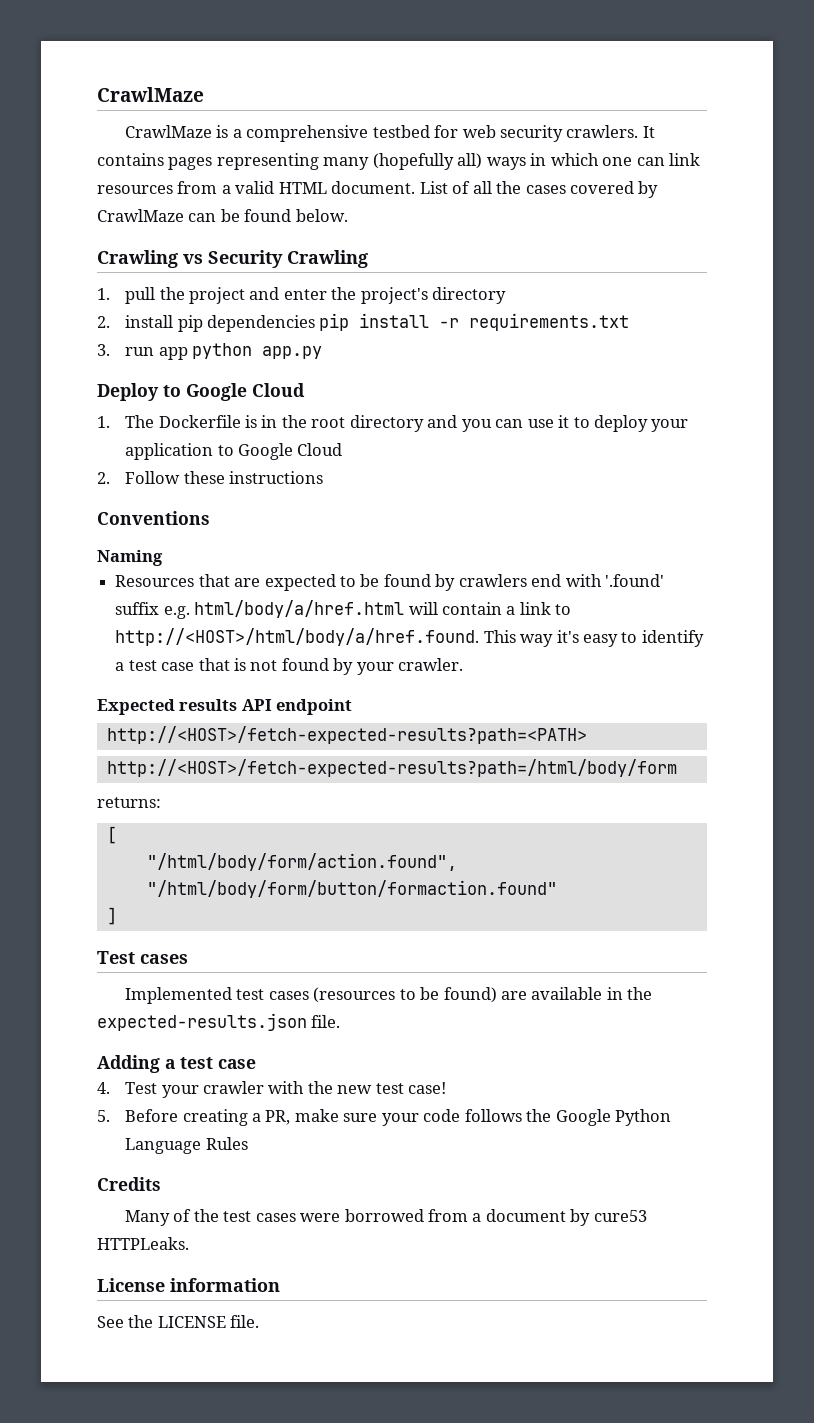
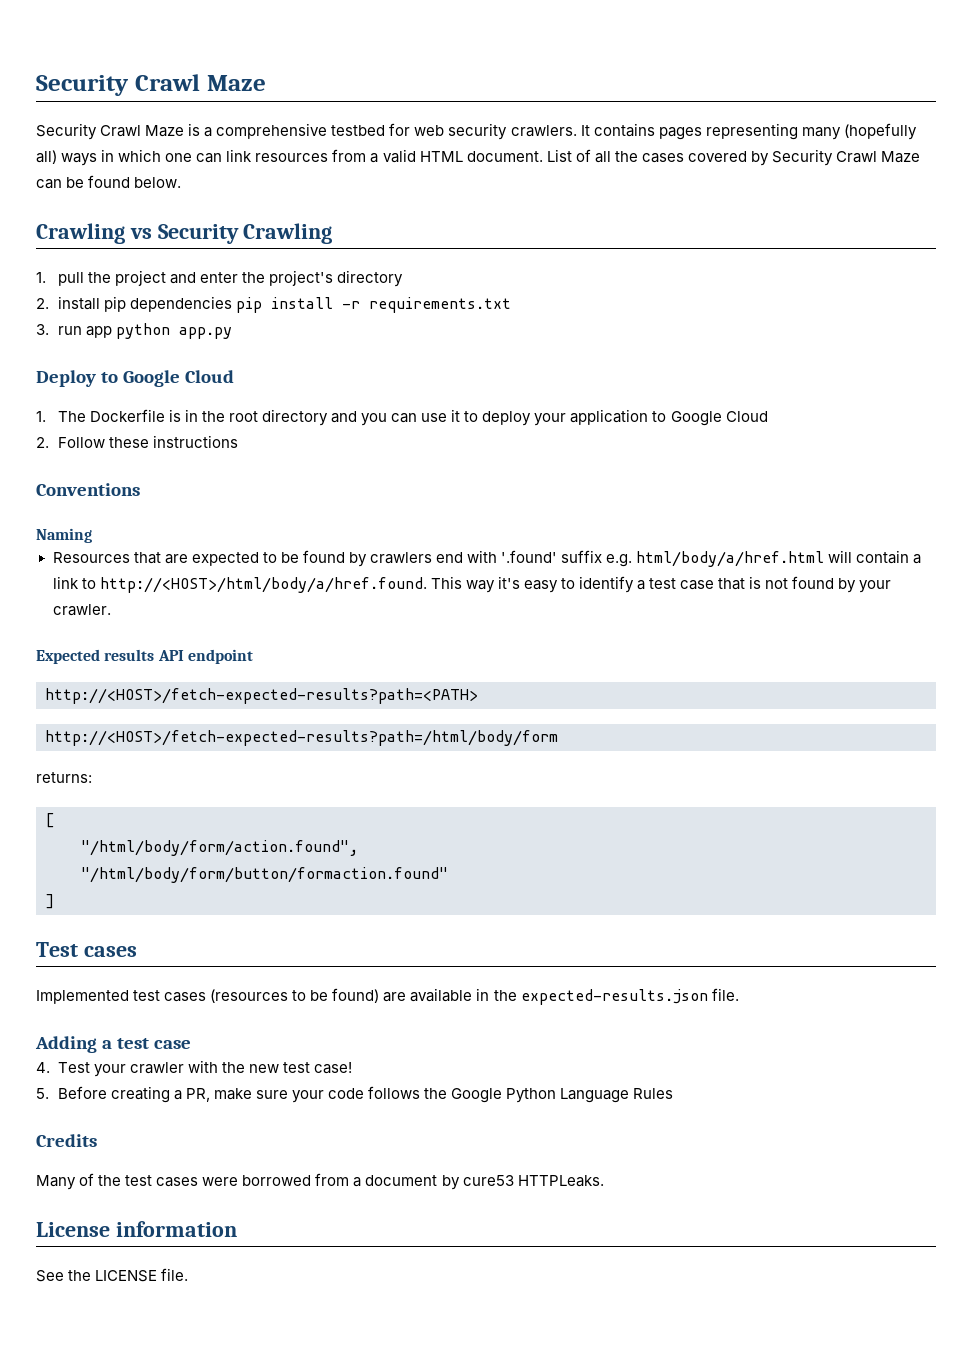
[97,87,204,102] [124,125,212,138] CrawlMaze // CrawlMaze -> [36,74,266,96] [36,123,185,140] Security Crawl Maze // Security Crawl Maze
[97,209,184,222] CrawlMaze -> [771,149,921,166] Security Crawl Maze

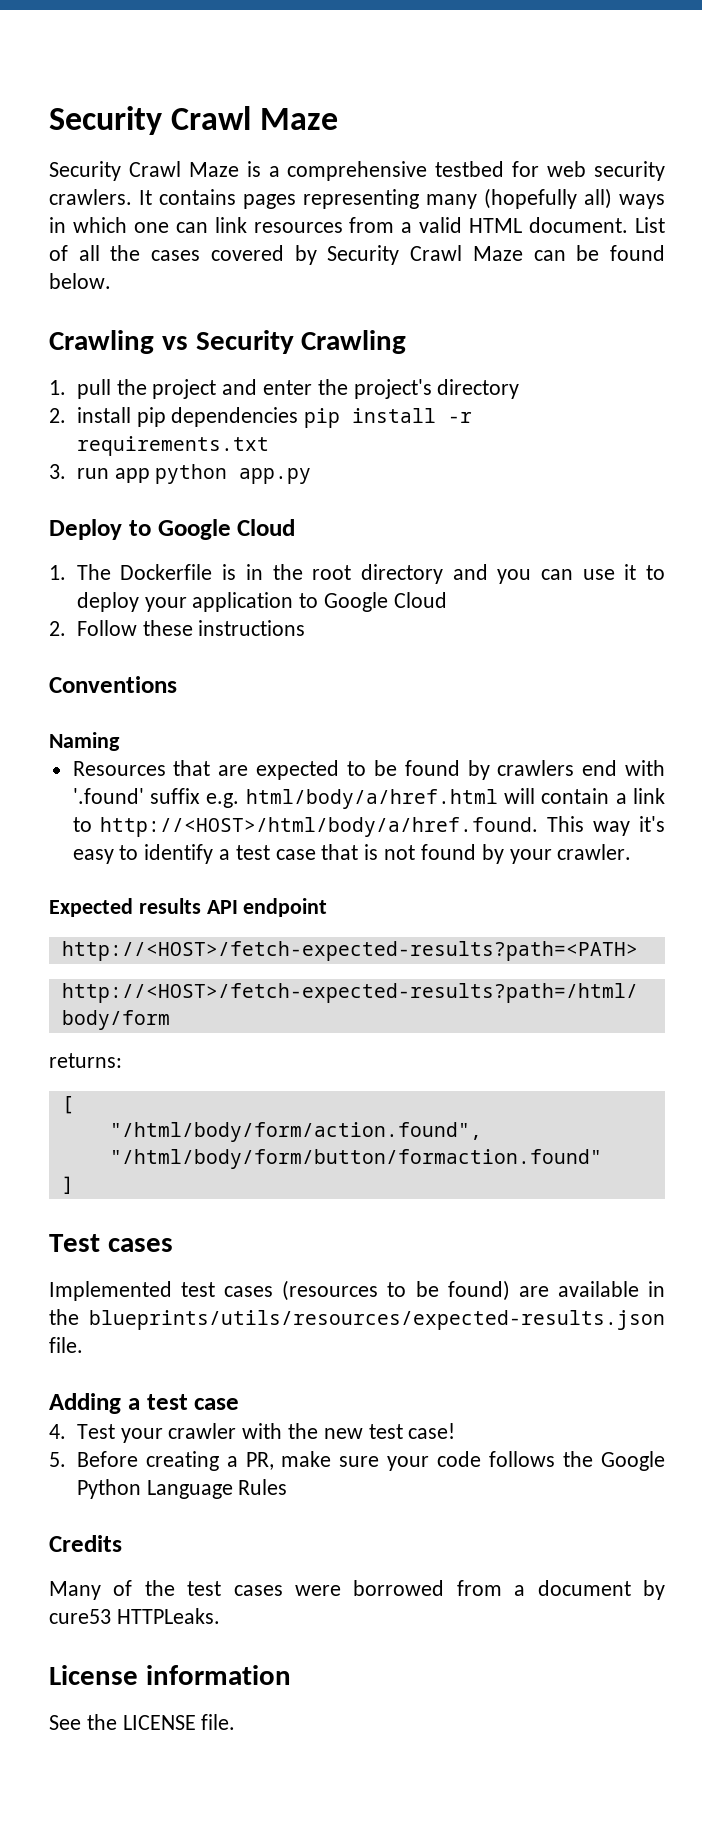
[520,989,708,1005] expected-results.json -> [89,1310,665,1330] blueprints/utils/resources/expected-results.json

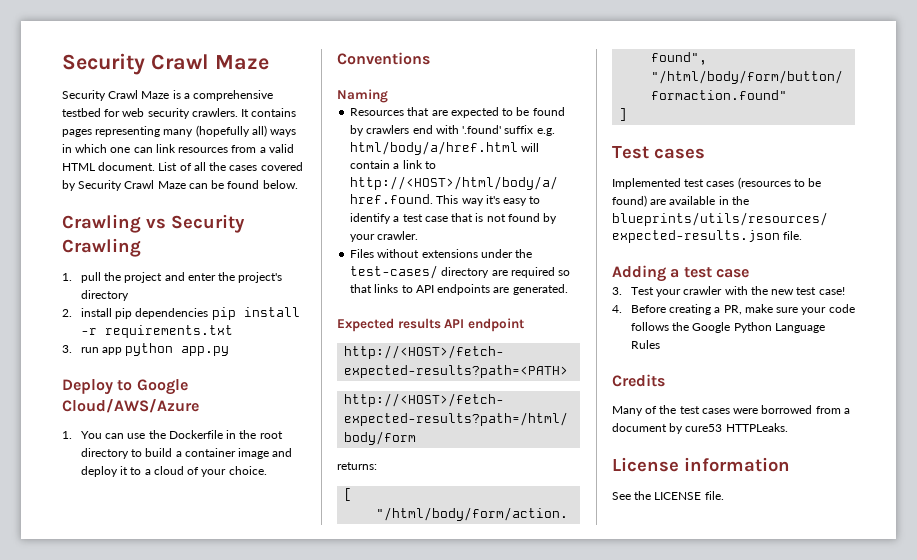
[237,519,296,536] [49,564,665,584] [76,592,447,612] [49,620,306,636] Cloud // 1. The Dockerfile is in the root directory and you can use it to deploy your application to Google Cloud // 2. Follow these instructions -> [62,399,199,413] [62,430,283,439] [80,448,293,459] [80,466,267,477] Cloud/AWS/Azure // 1. You can use the Dockerfile in the root directory to build a container image and deploy it to a cloud of your choice.
(632, 852) none -> [350,249,533,258] [350,265,571,279] [350,284,568,295] // Files without extensions under the test-cases/ directory are required so that links to API endpoints are generated.
[49,1424,66,1439] 4. -> [612,287,622,295] 3.
[49,1452,66,1467] 5. -> [612,305,622,313] 4.

